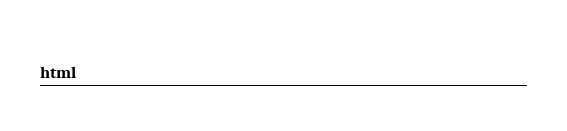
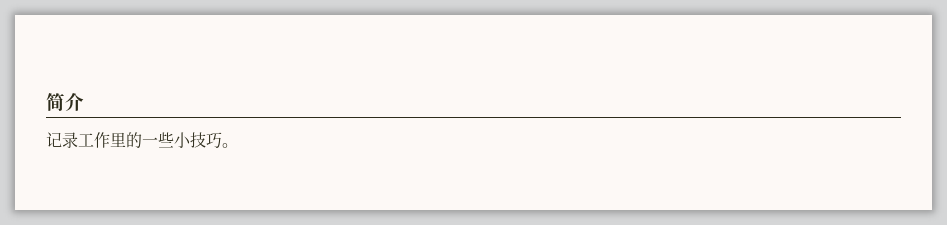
[40,66,76,78] html -> [46,93,84,111] [46,132,238,149] 简介 // 记录工作里的一些小技巧。

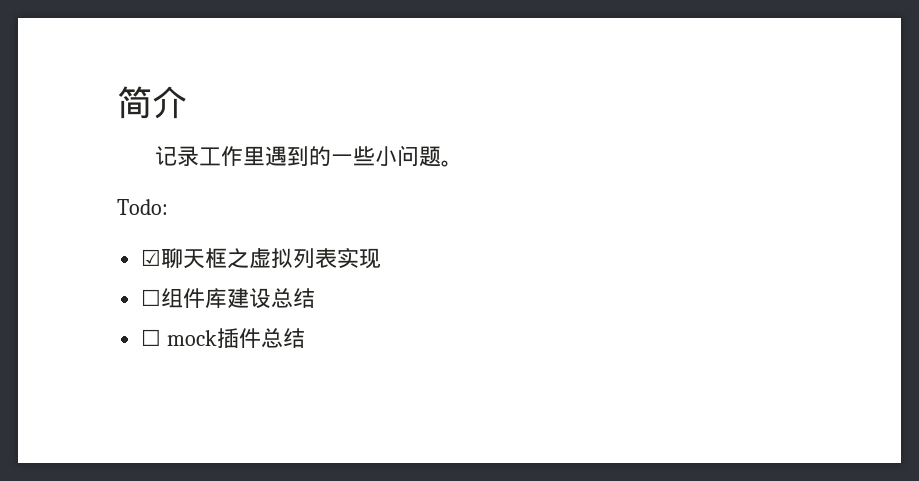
(126, 139) none -> [264,146,309,166] 遇到
[190,132,222,149] 技巧 -> [396,145,441,167] 问题
(238, 145) none -> [117,199,168,215] [141,248,382,269] [141,288,316,308] [141,328,306,349] // Todo: // ☑聊天框之虚拟列表实现 // ☐组件库建设总结 // ☐ mock插件总结

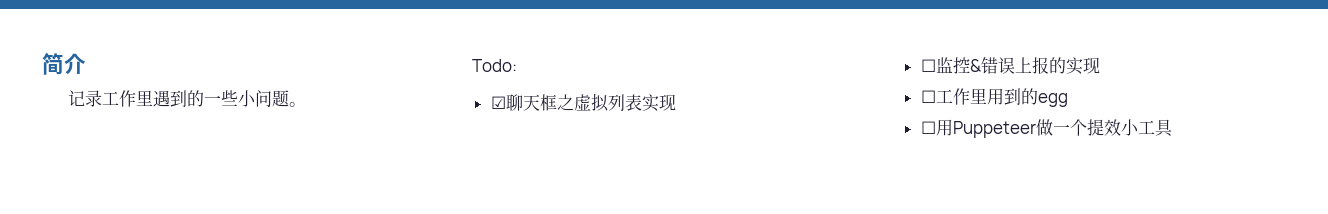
[161,288,316,308] [141,328,306,349] 组件库建设总结 // ☐ mock插件总结 -> [935,57,1100,75] [920,88,1068,107] [920,119,1173,138] 监控&错误上报的实现 // ☐工作里用到的egg // ☐用Puppeteer做一个提效小工具

